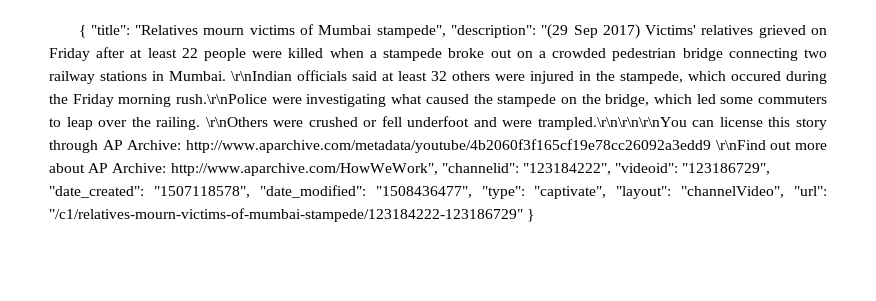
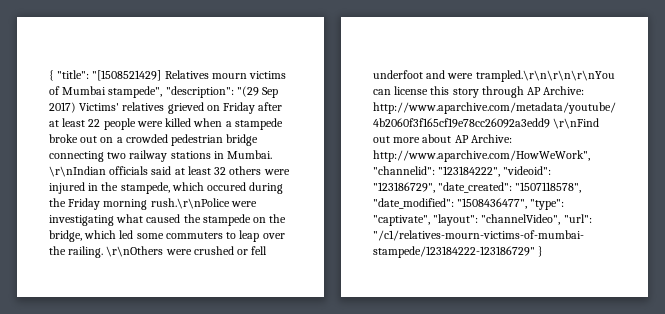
[135,25,199,35] "Relatives -> [92,70,209,81] "[1508521429] Relatives

